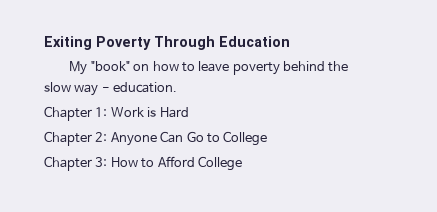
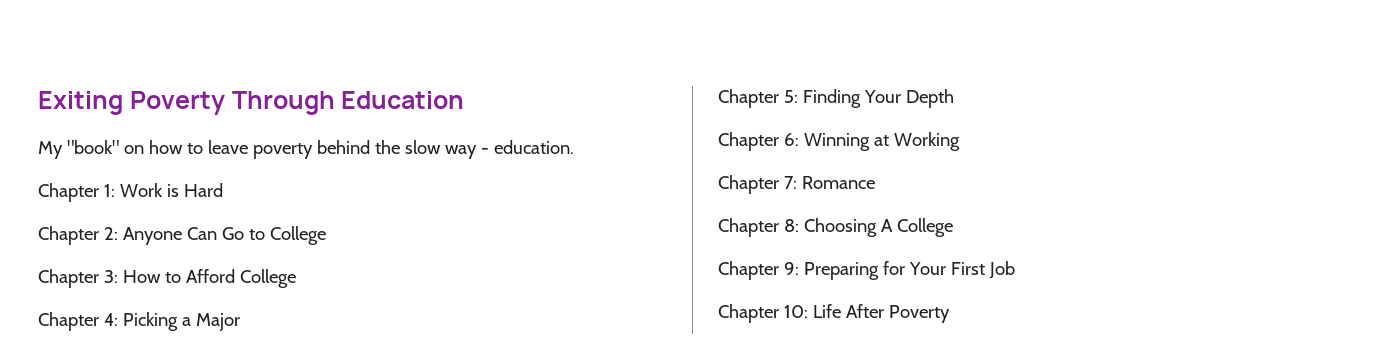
(242, 163) none -> [38,312,240,331] [718,89,954,108] [718,132,960,151] [718,175,875,194] [718,218,953,237] [718,261,1015,280] [718,304,950,323] // Chapter 4: Picking a Major // Chapter 5: Finding Your Depth // Chapter 6: Winning at Working // Chapter 7: Romance // Chapter 8: Choosing A College // Chapter 9: Preparing for Your First Job // Chapter 10: Life After Poverty

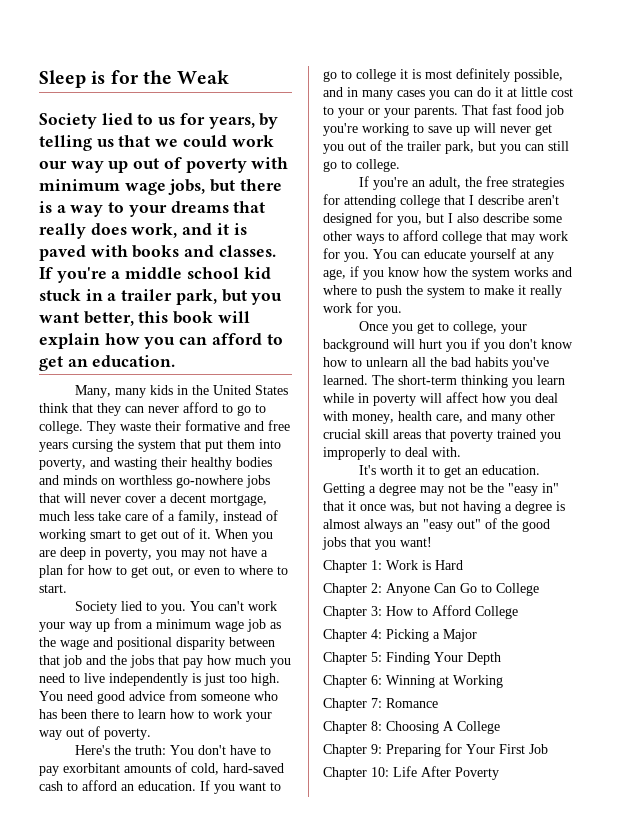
[38,91,465,115] [38,140,574,159] Exiting Poverty Through Education // My "book" on how to leave poverty behind the slow way - education. -> [39,70,230,88] [39,113,279,129] [39,135,274,151] [39,157,289,173] [39,179,282,195] [39,201,266,217] [39,223,247,239] [39,245,276,261] [39,267,271,283] [39,289,283,305] [39,311,250,326] [39,333,283,349] [39,355,176,371] [75,385,289,398] [39,402,266,416] [39,420,290,434] [39,439,281,452] [39,457,272,470] [39,475,270,488] [39,493,267,506] [39,510,278,524] [39,528,273,542] [39,547,268,560] [39,564,288,578] [39,584,67,593] [75,601,278,614] [39,618,281,632] [39,637,275,650] [39,655,291,668] [39,673,280,686] [39,690,278,704] [39,709,272,722] [39,726,151,740] [75,745,272,755] [39,762,284,776] [39,780,281,794] [323,68,563,82] [323,87,573,100] [323,104,564,118] [323,123,552,136] [323,140,569,154] [323,159,400,172] [359,176,565,190] [323,194,559,208] [323,212,562,226] [323,230,568,244] [323,248,554,262] [323,266,572,280] [323,285,562,298] [323,302,402,316] [359,321,528,334] [323,338,573,352] [323,357,549,370] [323,375,565,388] [323,392,558,406] [323,411,555,424] [323,429,561,442] [323,447,461,460] [359,465,541,478] [323,483,559,496] [323,501,565,514] [323,518,550,532] [322,537,432,550] Sleep is for the Weak // Society lied to us for years, by telling us that we could work our way up out of poverty with minimum wage jobs, but there is a way to your dreams that really does work, and it is paved with books and classes. If you're a middle school kid stuck in a trailer park, but you want better, this book will explain how you can afford to get an education. // Many, many kids in the United States think that they can never afford to go to college. They waste their formative and free years cursing the system that put them into poverty, and wasting their healthy bodies and minds on worthless go-nowhere jobs that will never cover a decent mortgage, much less take care of a family, instead of working smart to get out of it. When you are deep in poverty, you may not have a plan for how to get out, or even to where to start. // Society lied to you. You can't work your way up from a minimum wage job as the wage and positional disparity between that job and the jobs that pay how much you need to live independently is just too high. You need good advice from someone who has been there to learn how to work your way out of poverty. // Here's the truth: You don't have to pay exorbitant amounts of cold, hard-saved cash to afford an education. If you want to go to college it is most definitely possible, and in many cases you can do it at little cost to your or your parents. That fast food job you're working to save up will never get you out of the trailer park, but you can still go to college. // If you're an adult, the free strategies for attending college that I describe aren't designed for you, but I also describe some other ways to afford college that may work for you. You can educate yourself at any age, if you know how the system works and where to push the system to make it really work for you. // Once you get to college, your background will hurt you if you don't know how to unlearn all the bad habits you've learned. The short-term thinking you learn while in poverty will affect how you deal with money, health care, and many other crucial skill areas that poverty trained you improperly to deal with. // It's worth it to get an education. Getting a degree may not be the "easy in" that it once was, but not having a degree is almost always an "easy out" of the good jobs that you want!

